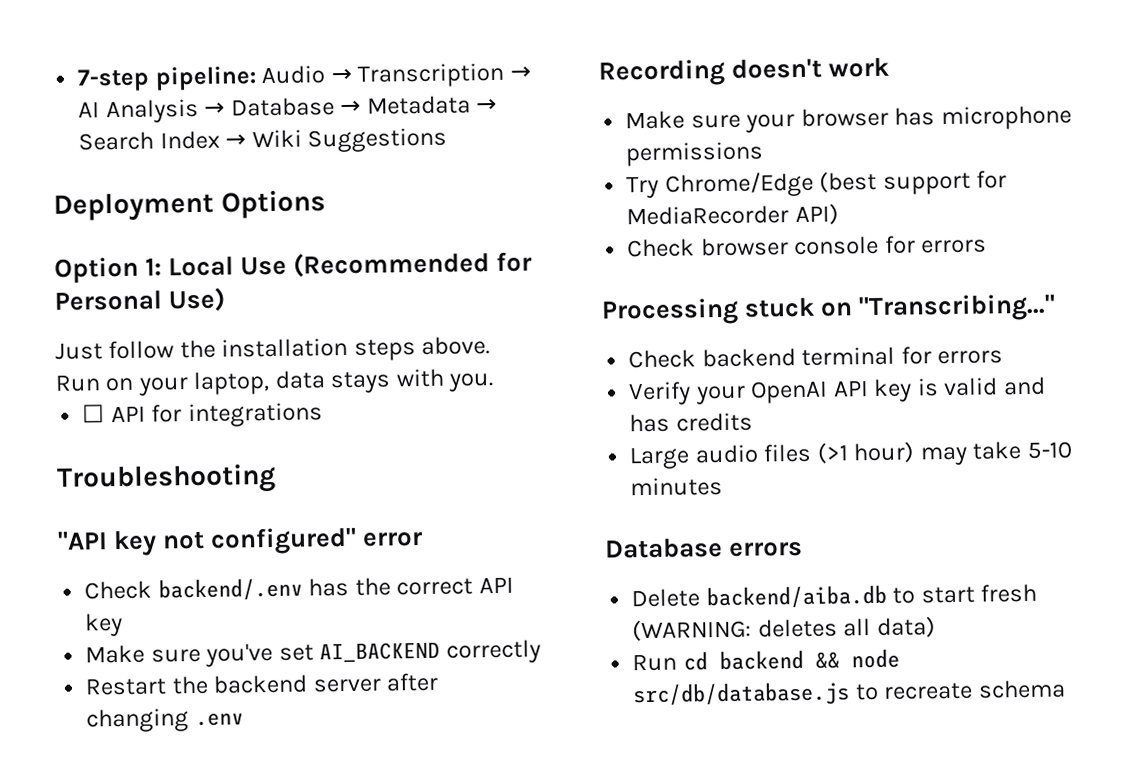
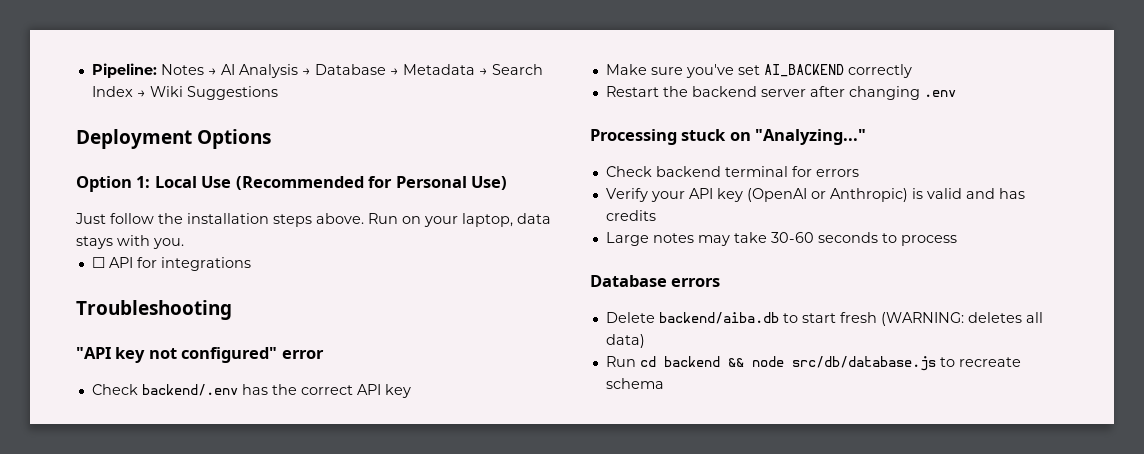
[77,62,505,92] 7-step pipeline: Audio → Transcription -> [91,63,204,78] Pipeline: Notes
[598,57,890,87] [625,105,1072,133] [625,141,765,167] [626,170,1008,199] [626,203,839,226] [627,235,988,258] // Recording doesn't work // Make sure your browser has microphone permissions // Try Chrome/Edge (best support for MediaRecorder API) // Check browser console for errors -> (956, 93) none
[858,293,1057,323] "Transcribing..." -> [755,129,867,145] "Analyzing..."
[750,378,913,404] OpenAI API key -> [688,188,908,202] API key (OpenAI or Anthropic)
[694,441,1072,466] [630,476,724,497] audio files (>1 hour) may take 5-10 minutes -> [652,232,957,246] notes may take 30-60 seconds to process

